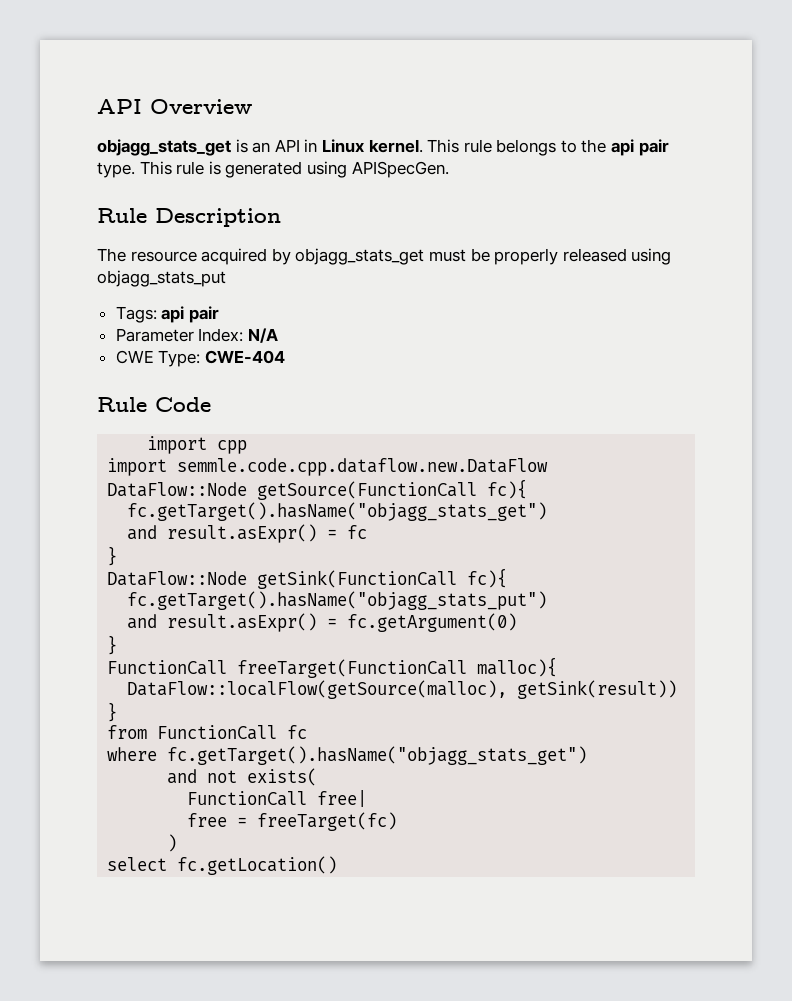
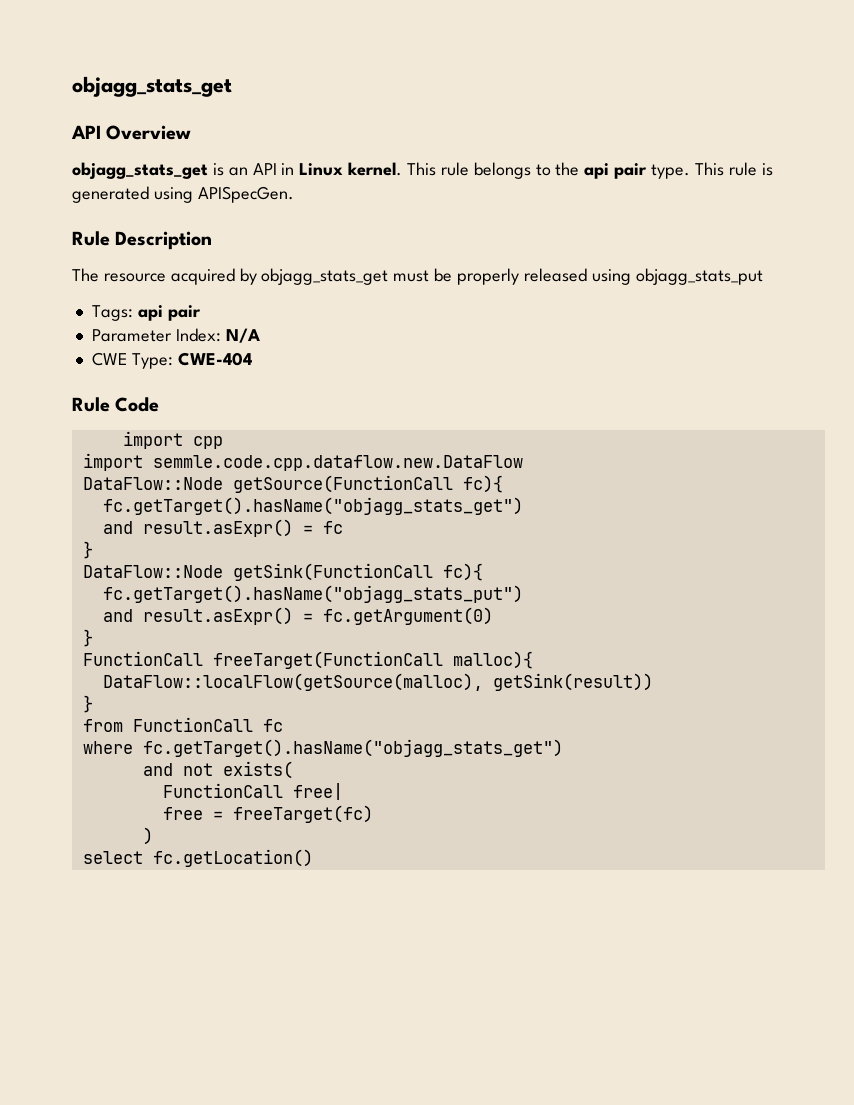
(97, 106) none -> [72,76,232,97] objagg_stats_get //

